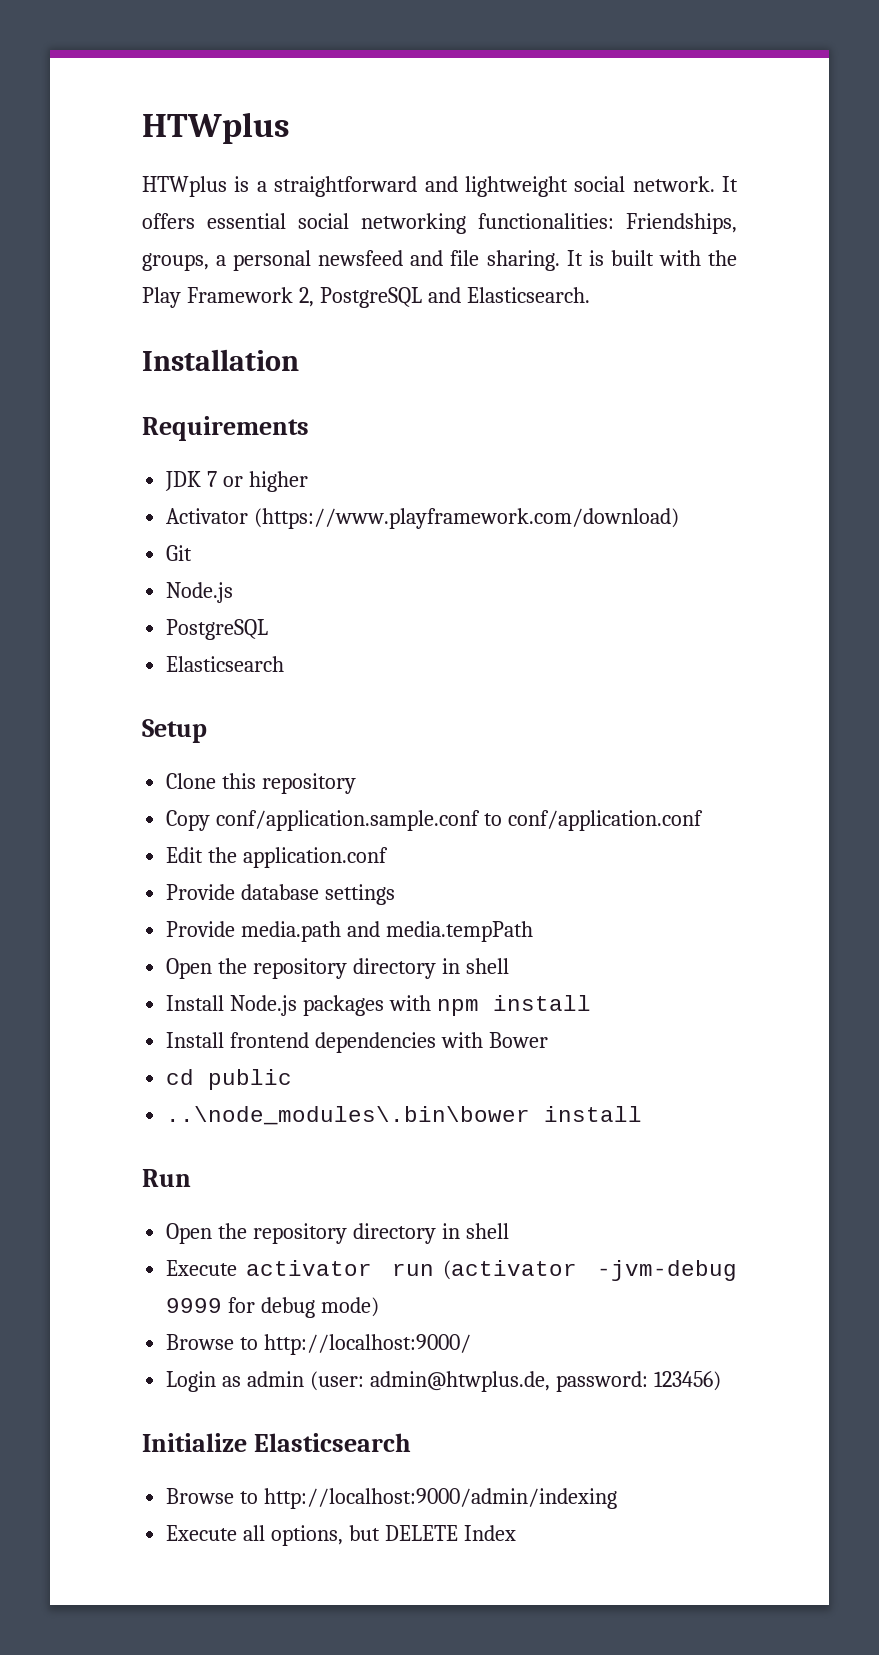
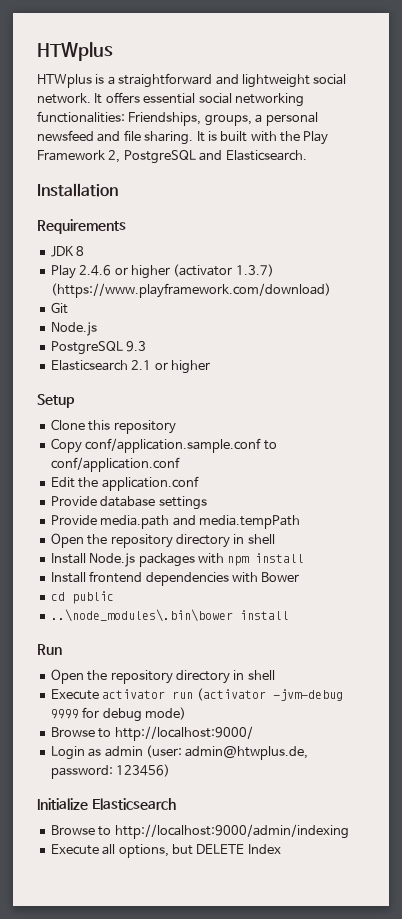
[207,471,309,492] [166,508,249,524] 7 or higher // Activator -> [76,246,85,256] [50,264,274,279] 8 // Play 2.4.6 or higher (activator 1.3.7)
[166,656,285,672] // Elasticsearch -> [126,341,147,352] [50,360,210,374] 9.3 // Elasticsearch 2.1 or higher

